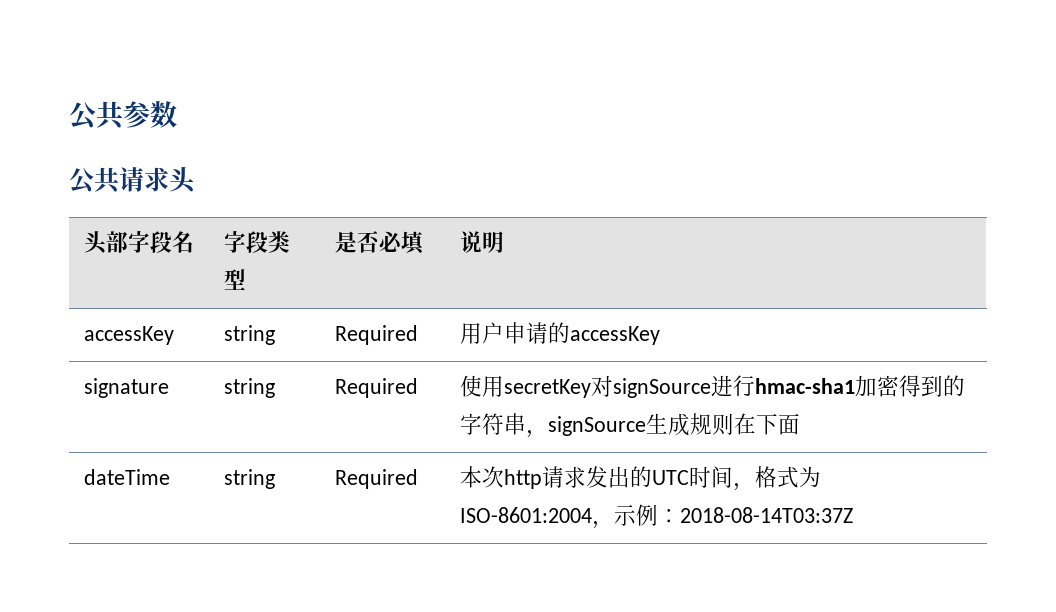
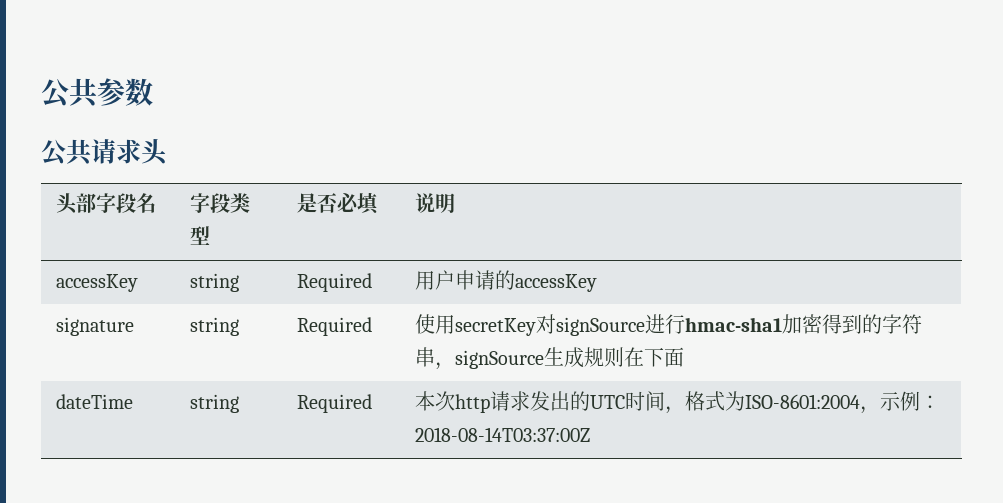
[680,507,854,523] 2018-08-14T03:37Z -> [414,427,590,442] 2018-08-14T03:37:00Z

